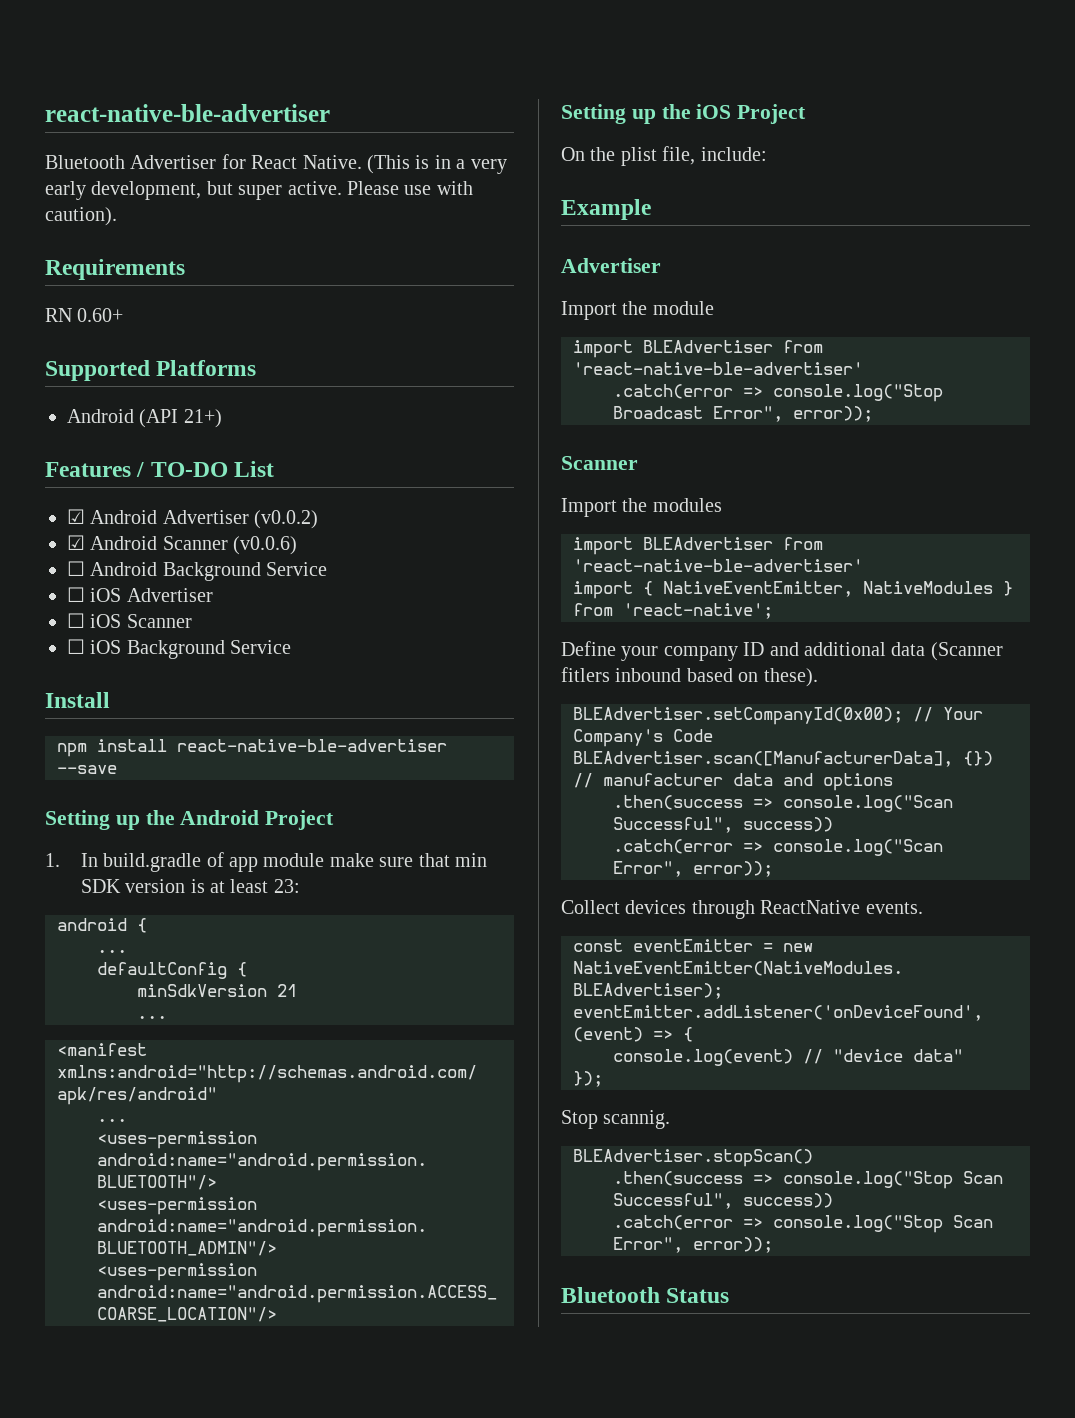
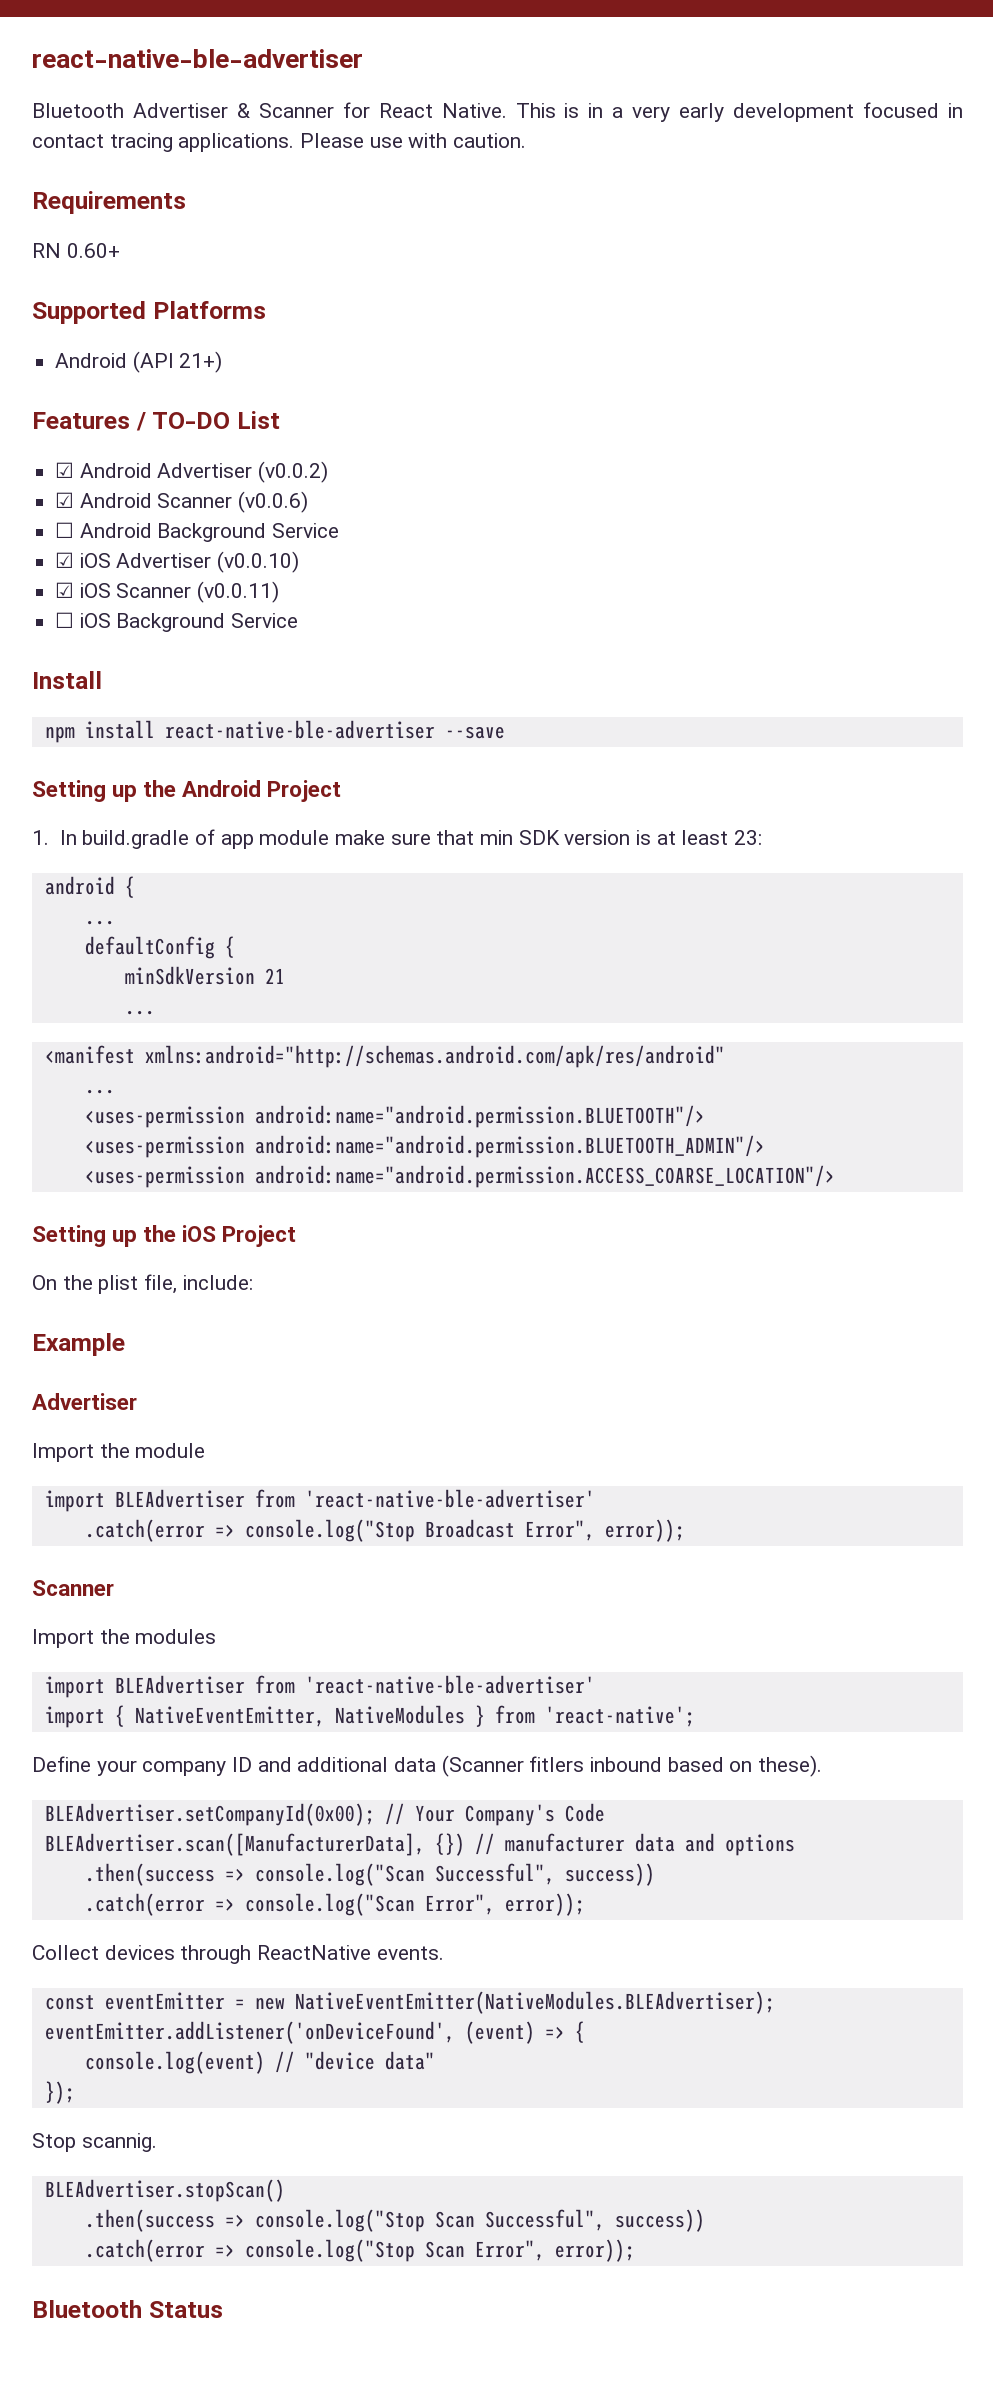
(217, 162) none -> [236,103,334,118] & Scanner
[367,155,410,174] (This -> [515,103,556,118] This
[91,181,342,200] development, but super active. -> [733,102,963,122] [32,133,295,152] development focused in contact tracing applications.
[45,207,117,226] caution). -> [453,133,527,148] caution.
[67,587,85,602] ☐ -> [55,552,75,568] ☑
[67,613,85,628] // ☐ -> [217,551,300,573] [55,582,75,598] (v0.0.10) // ☑
(192, 621) none -> [197,581,280,603] (v0.0.11)

